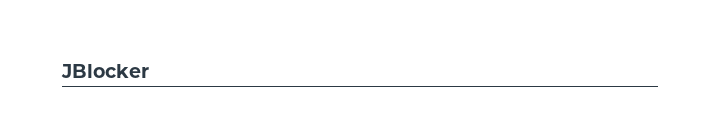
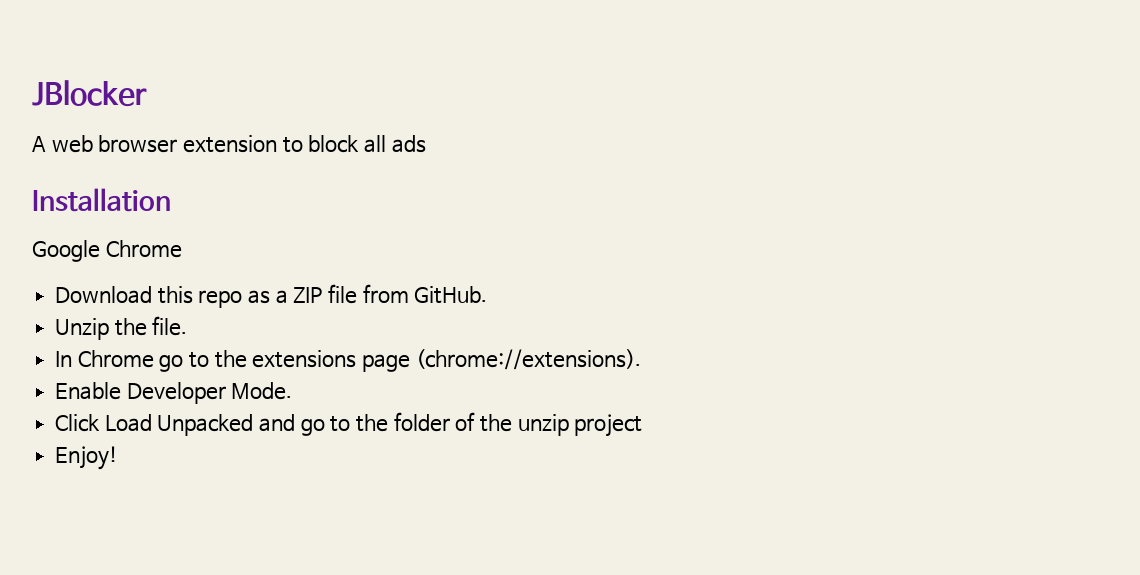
(149, 71) none -> [32,135,426,153] [32,188,171,212] [32,240,182,262] [55,284,488,308] [55,316,188,340] [55,349,641,372] [55,382,293,404] [55,412,643,437] [55,446,119,470] // A web browser extension to block all ads // Installation // Google Chrome // Download this repo as a ZIP file from GitHub. // Unzip the file. // In Chrome go to the extensions page (chrome://extensions). // Enable Developer Mode. // Click Load Unpacked and go to the folder of the unzip project // Enjoy!

